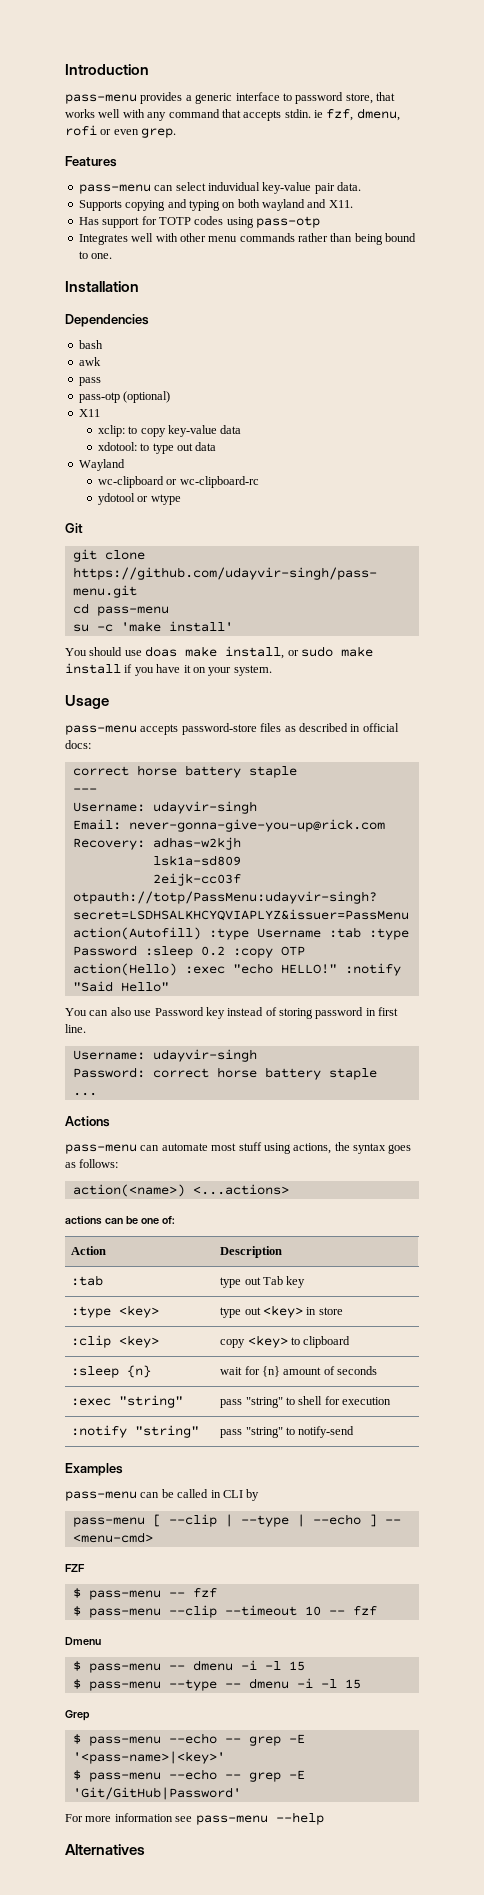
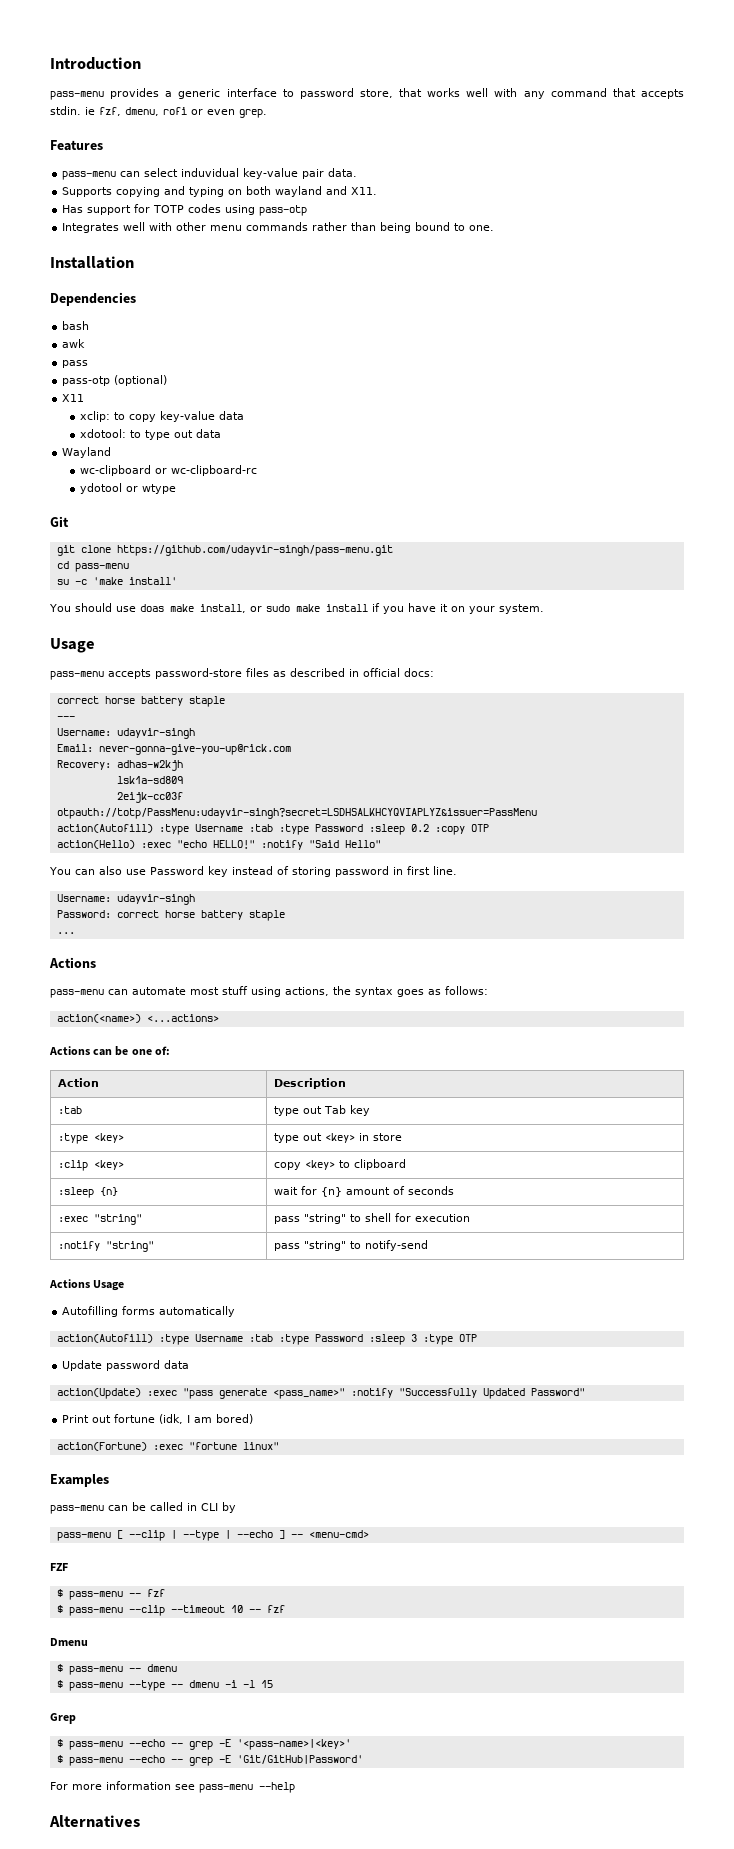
[65,1216,102,1225] actions -> [49,1046,90,1055] Actions
(355, 1432) none -> [49,1279,125,1291] [62,1306,236,1317] [56,1334,477,1345] [62,1360,190,1371] [56,1388,585,1399] [62,1414,254,1424] [56,1442,279,1451] // Actions Usage // Autofilling forms automatically // action(Autofill) :type Username :tab :type Password :sleep 3 :type OTP // Update password data // action(Update) :exec "pass generate <pass_name>" :notify "Successfully Updated Password" // Print out fortune (idk, I am bored) // action(Fortune) :exec "fortune linux"
[240,1660,305,1671] -i -l 15 -> (177, 1668) none

